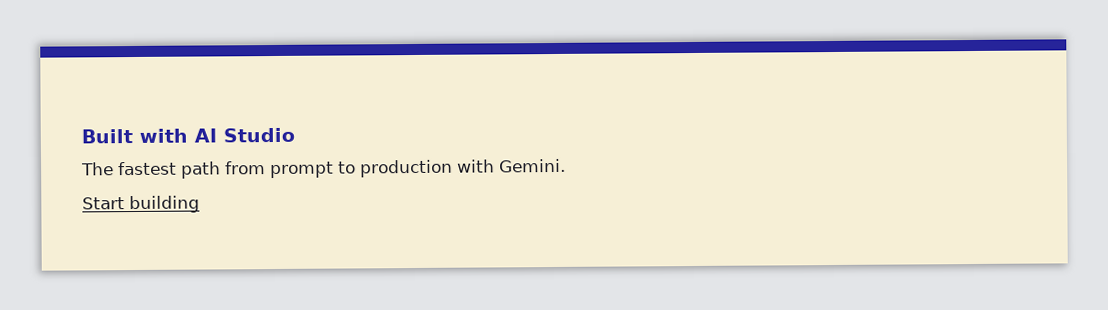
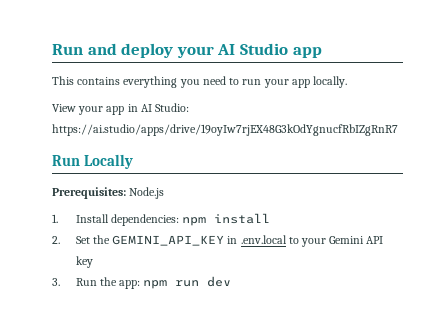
[81,127,295,144] [81,158,566,179] [82,195,200,214] Built with AI Studio // The fastest path from prompt to production with Gemini. // Start building -> [52,43,322,58] [52,76,348,88] [52,103,190,115] [52,124,398,136] [52,154,134,169] [52,187,165,199] [52,213,271,226] [52,235,384,247] [75,256,93,268] [52,276,232,289] Run and deploy your AI Studio app // This contains everything you need to run your app locally. // View your app in AI Studio: https://ai.studio/apps/drive/19oyIw7rjEX48G3kOdYgnucfRbIZgRnR7 // Run Locally // Prerequisites: Node.js // 1. Install dependencies: npm install // 2. Set the GEMINI_API_KEY in .env.local to your Gemini API key // 3. Run the app: npm run dev

